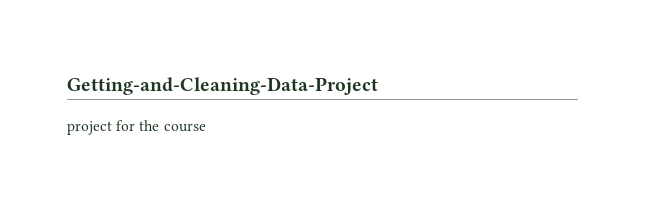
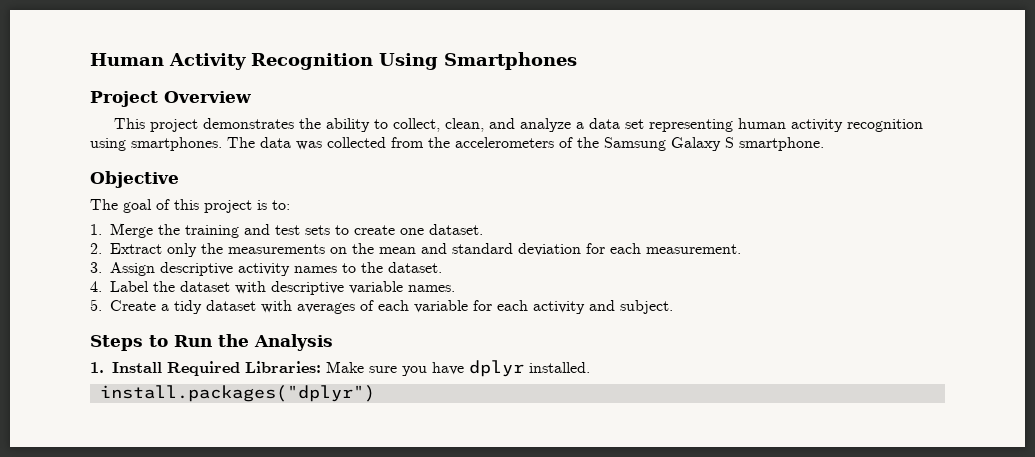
[67,77,378,95] [67,120,206,135] Getting-and-Cleaning-Data-Project // project for the course -> [90,52,577,70] [90,91,251,107] [113,118,923,132] [90,137,824,151] [90,171,179,188] [90,199,290,213] [90,223,483,238] [90,243,741,257] [90,262,442,276] [90,281,455,295] [90,299,673,314] [90,334,333,351] [90,360,590,377] [99,385,375,402] Human Activity Recognition Using Smartphones // Project Overview // This project demonstrates the ability to collect, clean, and analyze a data set representing human activity recognition using smartphones. The data was collected from the accelerometers of the Samsung Galaxy S smartphone. // Objective // The goal of this project is to: // 1. Merge the training and test sets to create one dataset. // 2. Extract only the measurements on the mean and standard deviation for each measurement. // 3. Assign descriptive activity names to the dataset. // 4. Label the dataset with descriptive variable names. // 5. Create a tidy dataset with averages of each variable for each activity and subject. // Steps to Run the Analysis // 1. Install Required Libraries: Make sure you have dplyr installed. // install.packages("dplyr")

